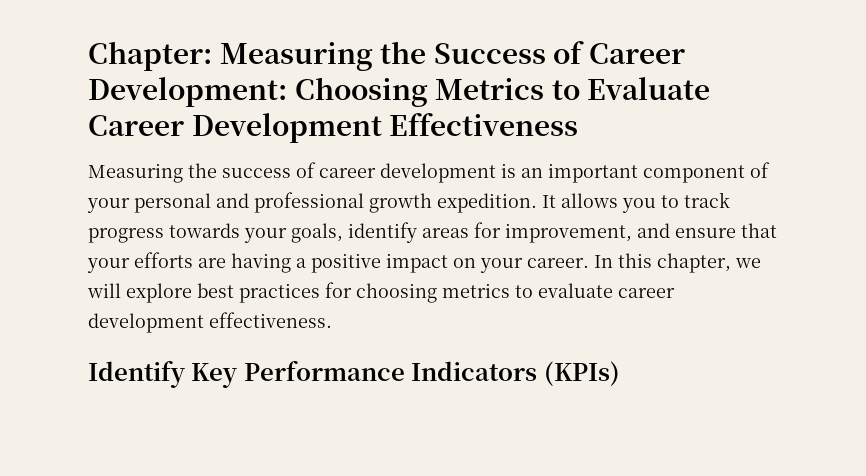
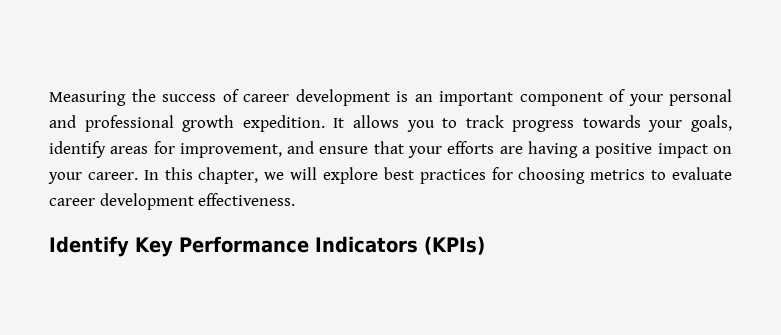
[88,41,685,71] [88,77,711,107] [88,113,579,143] Chapter: Measuring the Success of Career Development: Choosing Metrics to Evaluate Career Development Effectiveness // -> (49, 98) none

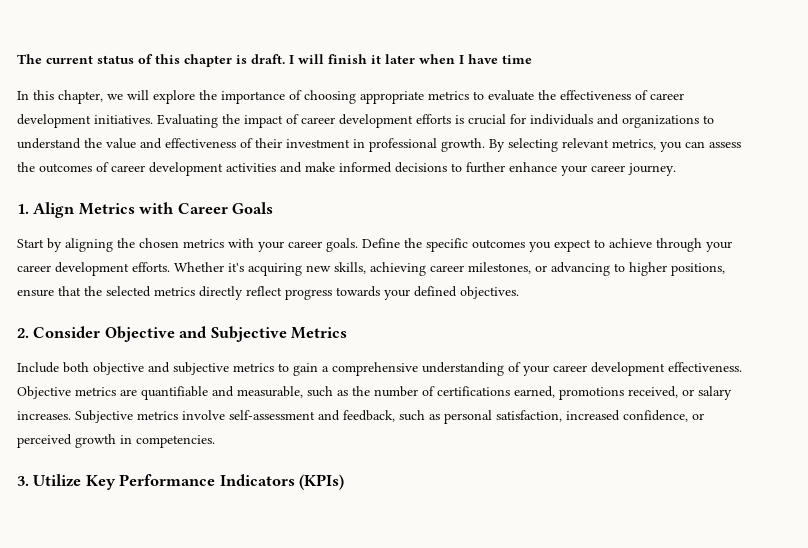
[49,89,732,106] [49,115,732,132] [49,141,733,158] [48,172,138,184] Measuring the success of career development is an important component of your personal and professional growth expedition. It allows you to track progress towards your goals, identify areas for improvement, and ensure that your efforts are having a positive impact on your career. -> [17,54,532,67] The current status of this chapter is draft. I will finish it later when I have time //
[383,167,732,184] [49,193,296,210] [49,236,129,257] best practices for choosing metrics to evaluate career development effectiveness. // Identify -> [199,90,684,104] [17,114,714,128] [17,138,741,152] [17,162,676,176] [17,202,274,218] [17,238,732,252] [17,262,725,276] [17,286,519,300] [17,326,348,342] [17,362,742,376] [17,386,732,400] [17,410,704,424] [17,434,215,448] [17,474,82,487] the importance of choosing appropriate metrics to evaluate the effectiveness of career development initiatives. Evaluating the impact of career development efforts is crucial for individuals and organizations to understand the value and effectiveness of their investment in professional growth. By selecting relevant metrics, you can assess the outcomes of career development activities and make informed decisions to further enhance your career journey. // 1. Align Metrics with Career Goals // Start by aligning the chosen metrics with your career goals. Define the specific outcomes you expect to achieve through your career development efforts. Whether it's acquiring new skills, achieving career milestones, or advancing to higher positions, ensure that the selected metrics directly reflect progress towards your defined objectives. // 2. Consider Objective and Subjective Metrics // Include both objective and subjective metrics to gain a comprehensive understanding of your career development effectiveness. Objective metrics are quantifiable and measurable, such as the number of certifications earned, promotions received, or salary increases. Subjective metrics involve self-assessment and feedback, such as personal satisfaction, increased confidence, or perceived growth in competencies. // 3. Utilize

